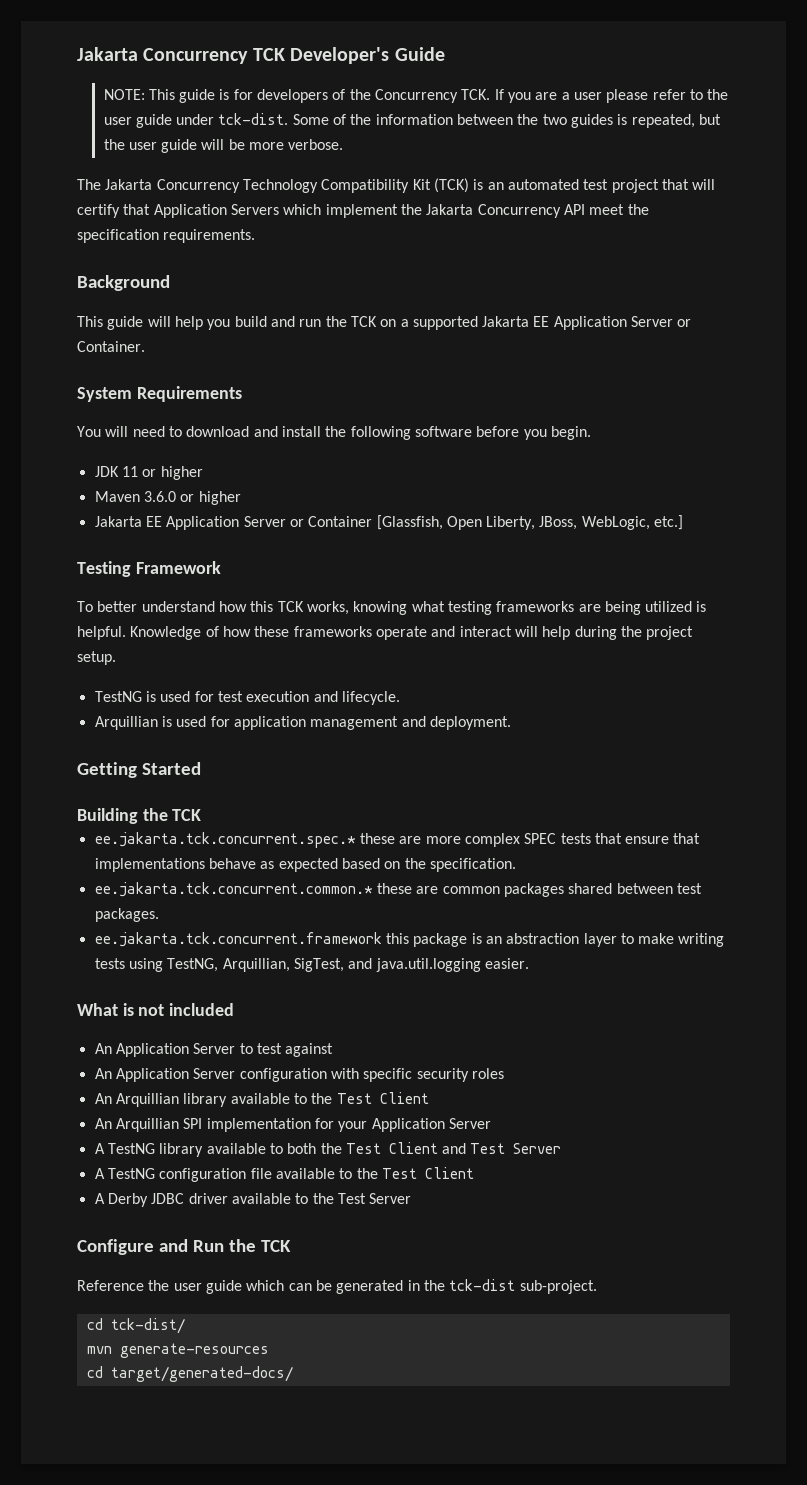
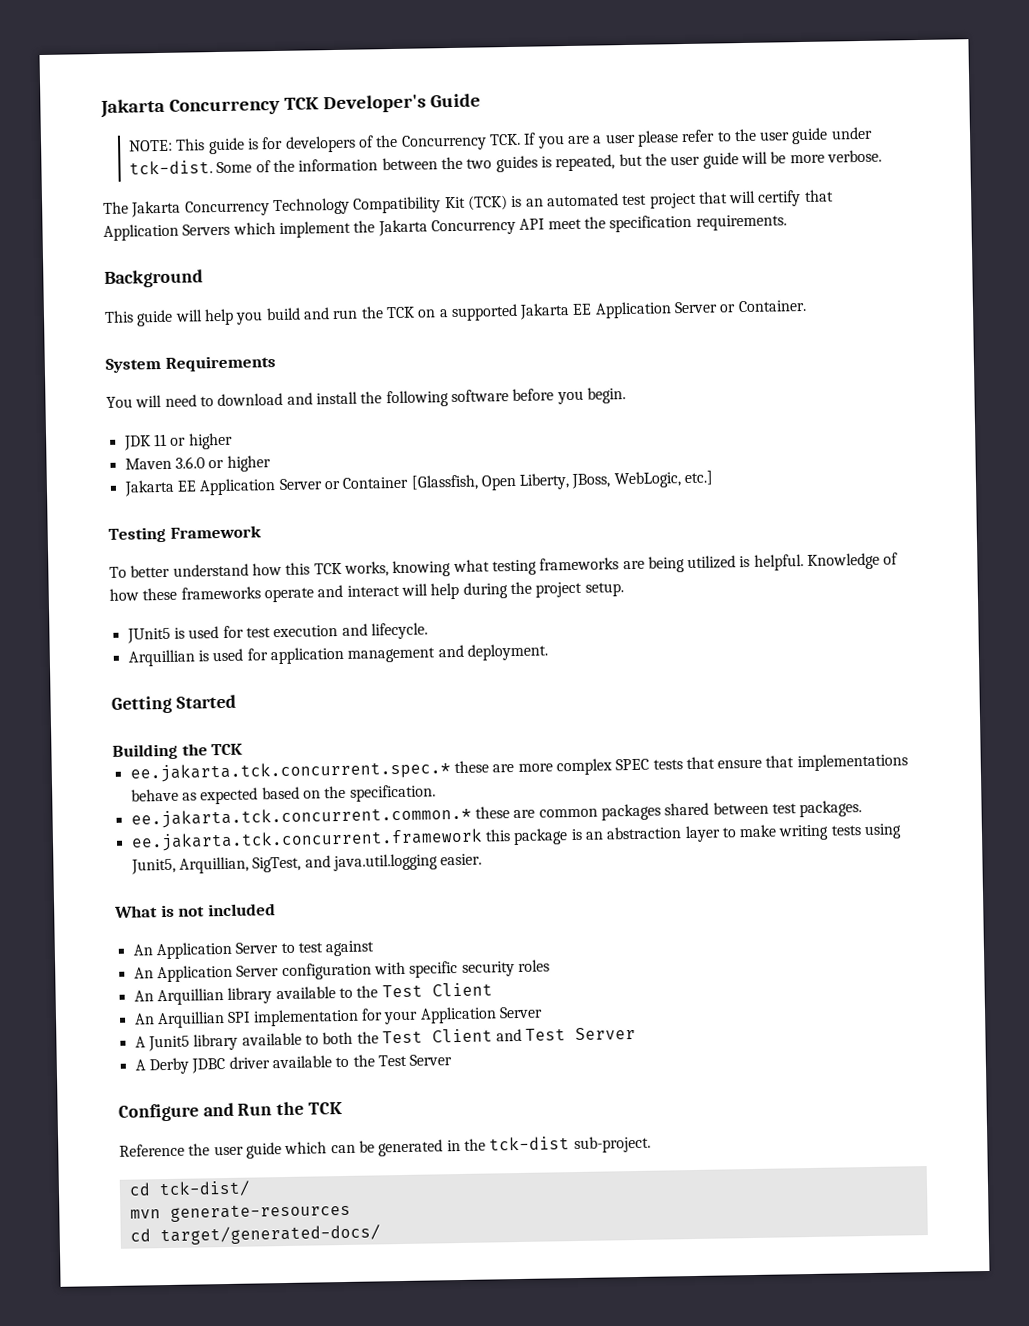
[94,691,142,702] TestNG -> [126,627,171,644] JUnit5
[167,958,219,972] TestNG, -> [130,858,176,875] Junit5,
[107,1143,155,1154] TestNG -> [147,1035,190,1052] Junit5
[94,1167,474,1182] // A TestNG configuration file available to the Test Client -> (637, 1033) none

